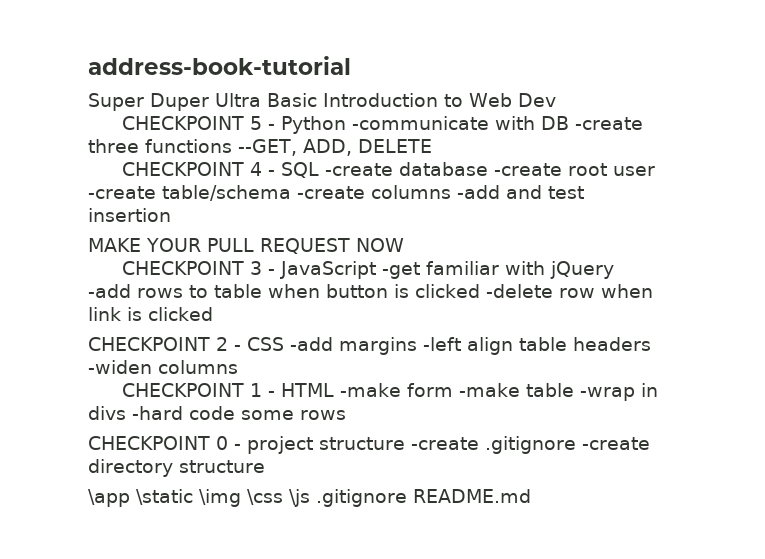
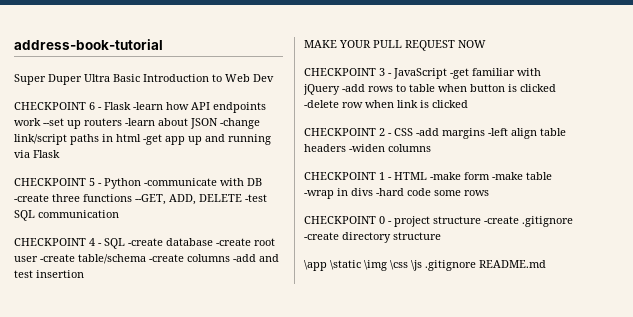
(556, 100) none -> [14,102,266,113] [14,118,260,129] [14,134,271,145] [14,150,60,158] // CHECKPOINT 6 - Flask -learn how API endpoints work --set up routers -learn about JSON -change link/script paths in html -get app up and running via Flask
(433, 146) none -> [245,194,267,202] [14,210,119,221] -test SQL communication

